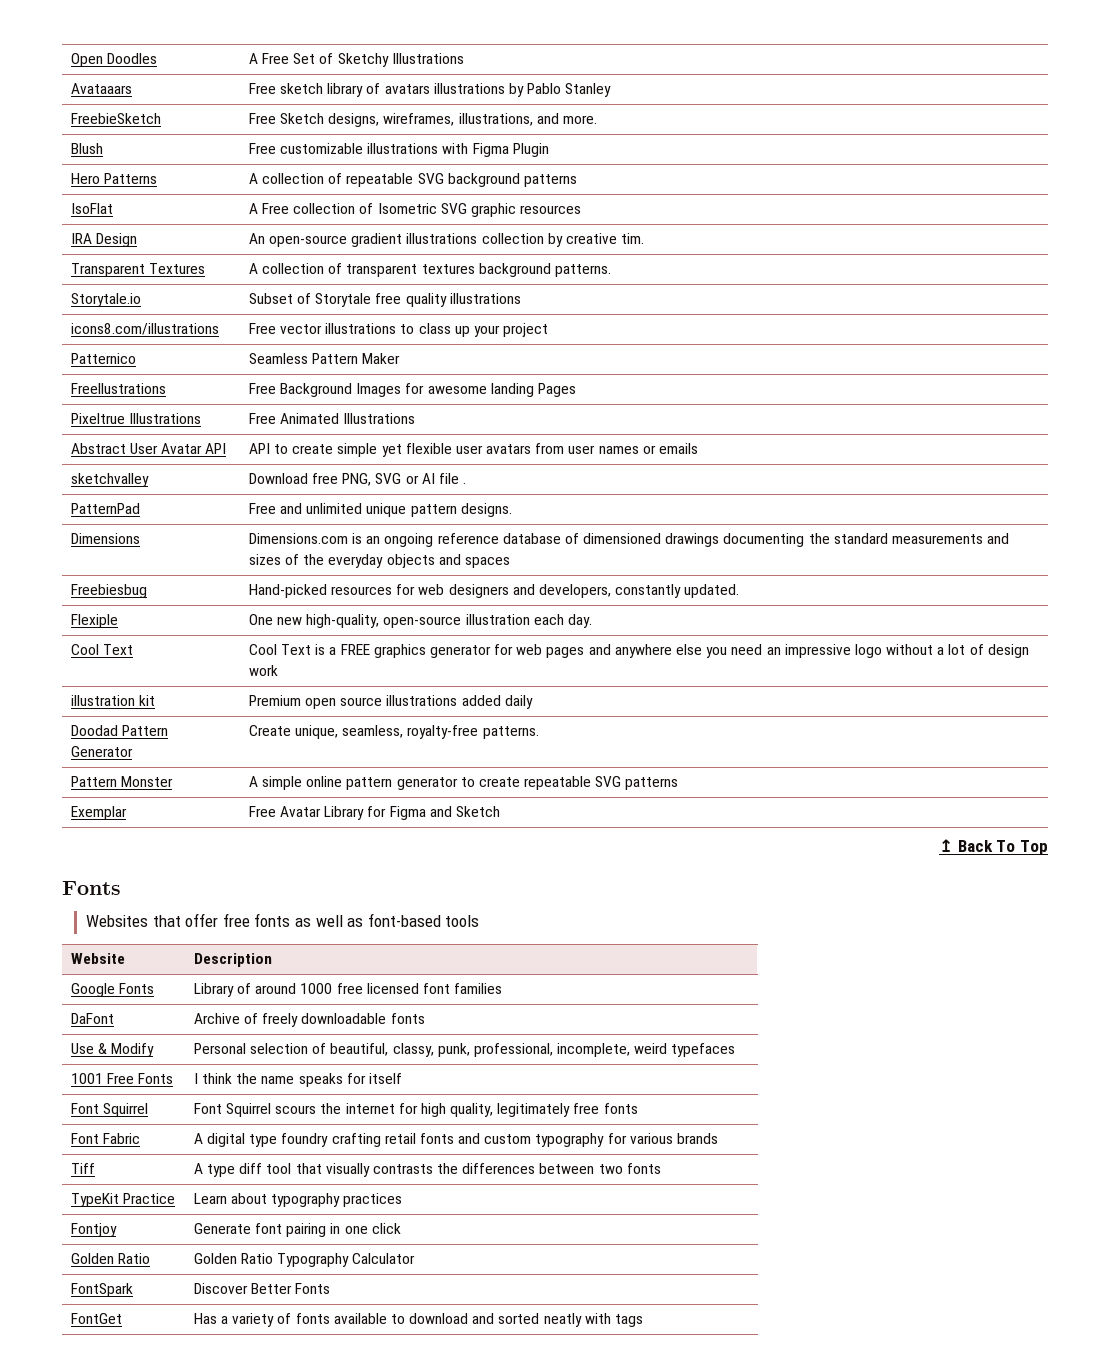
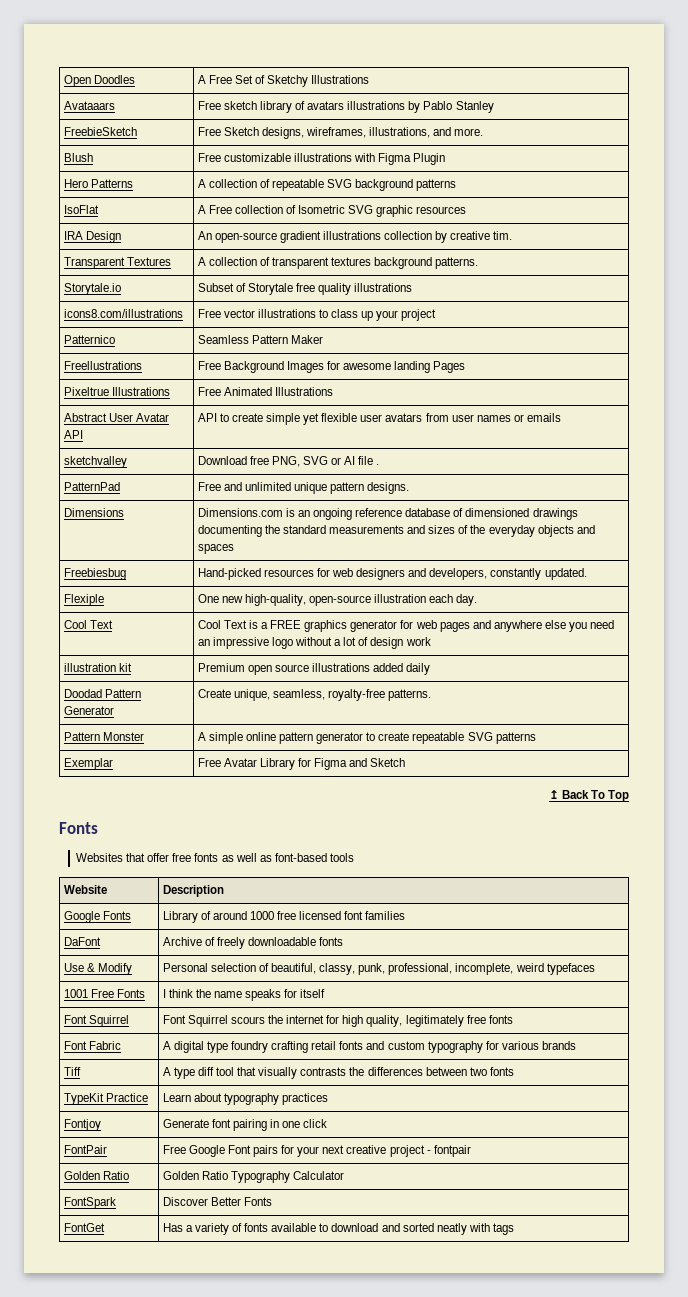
(401, 1228) none -> [63,1145,107,1154] [162,1145,471,1157] // FontPair | Free Google Font pairs for your next creative project - fontpair

